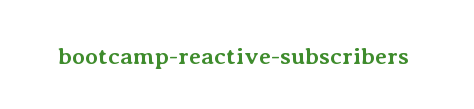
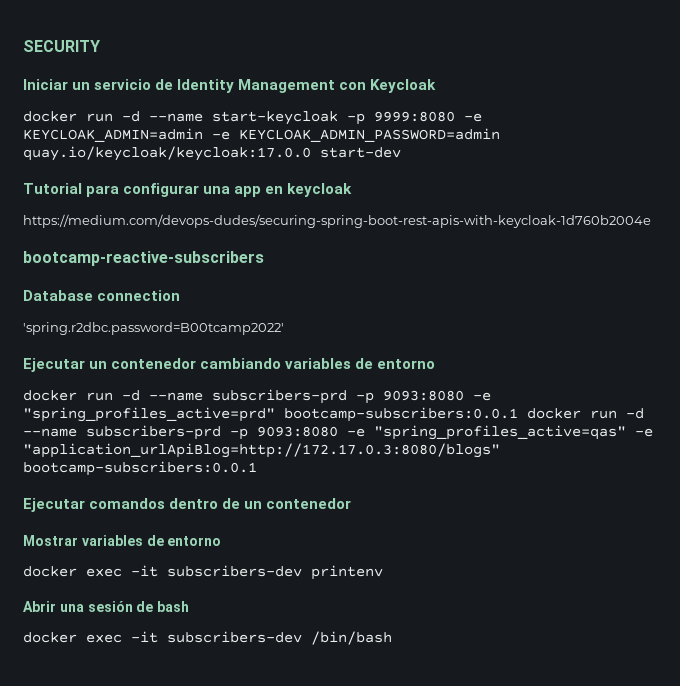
[58,48,409,69] bootcamp-reactive-subscribers -> [23,40,100,52] [23,79,437,93] [23,111,482,125] [23,128,500,142] [23,146,401,161] [23,183,353,197] [23,214,651,228] [23,251,264,266] [23,290,181,301] [23,322,284,335] [23,358,436,372] [23,389,491,404] [23,407,644,422] [23,425,653,440] [23,443,500,458] [23,461,257,476] [23,498,352,512] [23,535,222,546] [23,565,383,580] [23,601,190,612] [23,631,392,645] SECURITY // Iniciar un servicio de Identity Management con Keycloak // docker run -d --name start-keycloak -p 9999:8080 -e KEYCLOAK_ADMIN=admin -e KEYCLOAK_ADMIN_PASSWORD=admin quay.io/keycloak/keycloak:17.0.0 start-dev // Tutorial para configurar una app en keycloak // https://medium.com/devops-dudes/securing-spring-boot-rest-apis-with-keycloak-1d760b2004e // bootcamp-reactive-subscribers // Database connection // 'spring.r2dbc.password=B00tcamp2022' // Ejecutar un contenedor cambiando variables de entorno // docker run -d --name subscribers-prd -p 9093:8080 -e "spring_profiles_active=prd" bootcamp-subscribers:0.0.1 docker run -d --name subscribers-prd -p 9093:8080 -e "spring_profiles_active=qas" -e "application_urlApiBlog=http://172.17.0.3:8080/blogs" bootcamp-subscribers:0.0.1 // Ejecutar comandos dentro de un contenedor // Mostrar variables de entorno // docker exec -it subscribers-dev printenv // Abrir una sesión de bash // docker exec -it subscribers-dev /bin/bash

